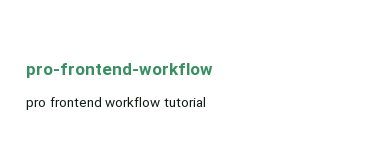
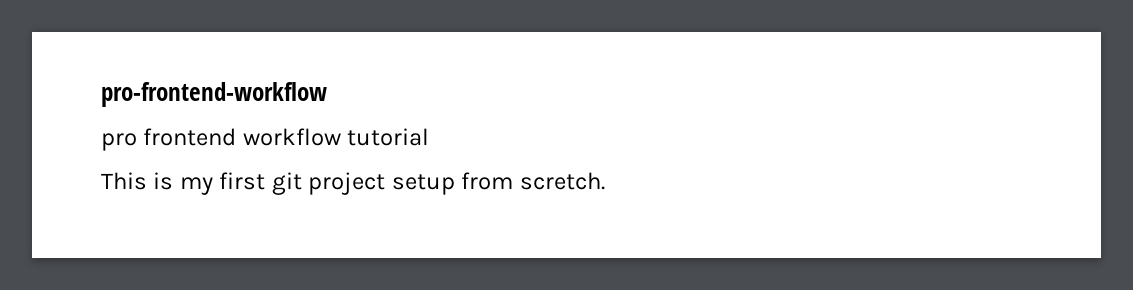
(206, 102) none -> [101,172,605,195] // This is my first git project setup from scretch.

